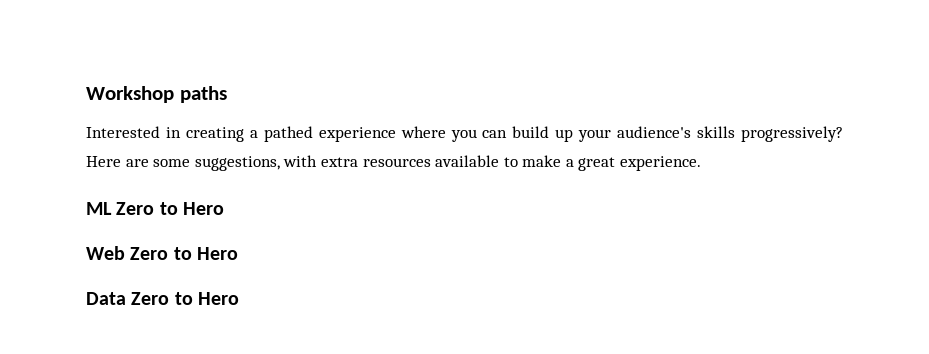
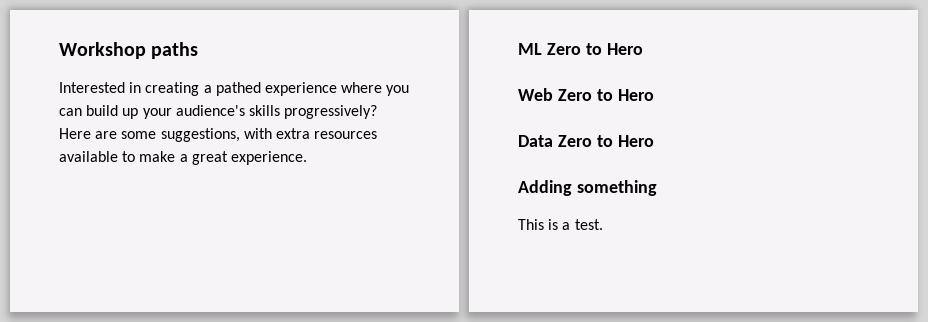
(239, 298) none -> [518,180,657,196] [518,219,603,230] // Adding something // This is a test.

